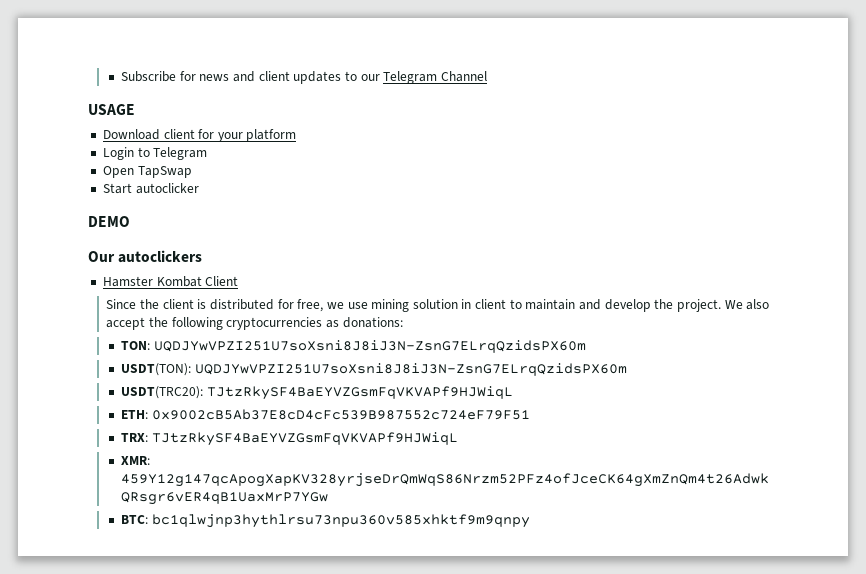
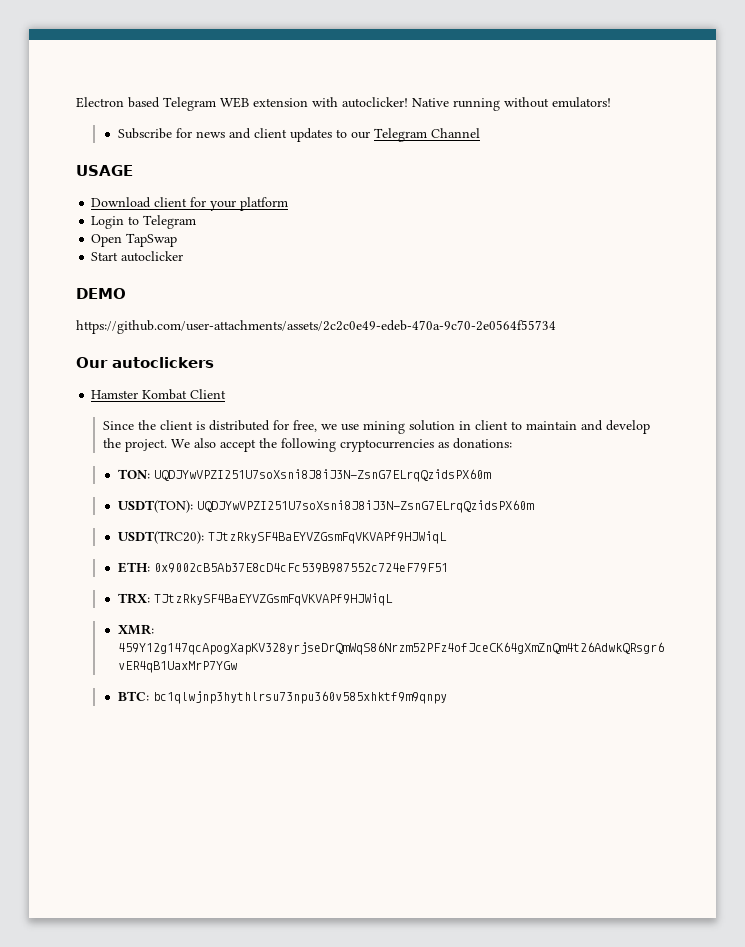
(121, 76) none -> [76,97,611,111] Electron based Telegram WEB extension with autoclicker! Native running without emulators! //
(130, 221) none -> [76,320,556,334] // https://github.com/user-attachments/assets/2c2c0e49-edeb-470a-9c70-2e0564f55734

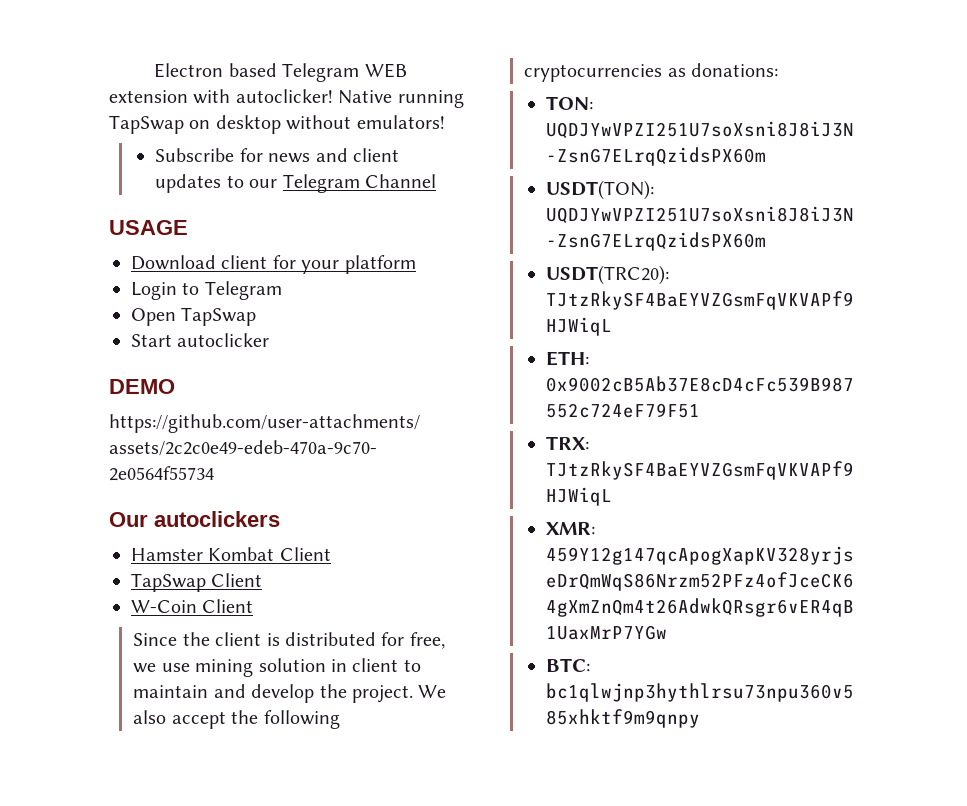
(500, 104) none -> [109,115,281,134] TapSwap on desktop
(227, 394) none -> [131,573,263,592] [131,599,254,613] // TapSwap Client // W-Coin Client

